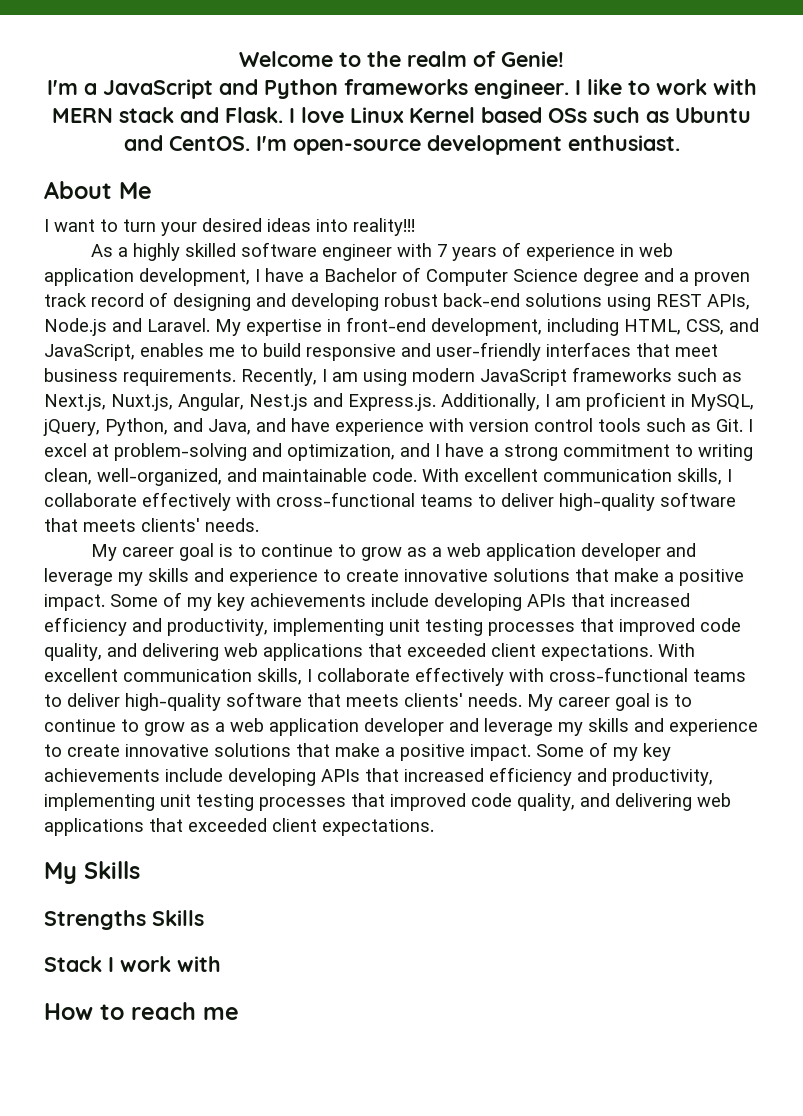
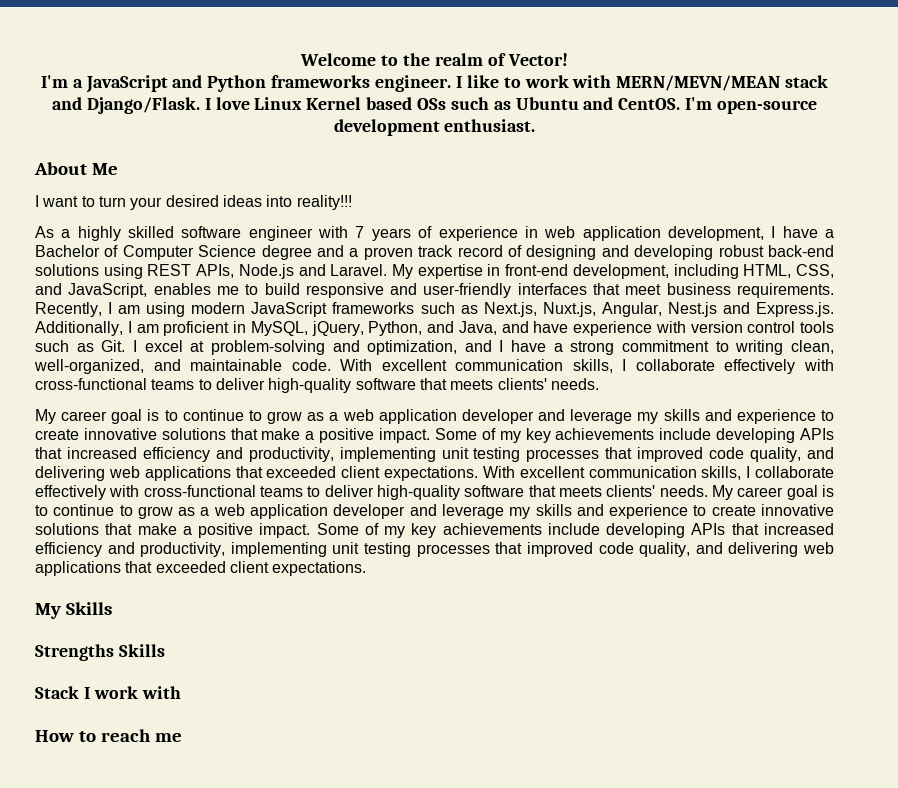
[501,51,564,67] Genie! -> [507,53,568,66] Vector!
[52,108,113,123] MERN -> [616,75,781,91] MERN/MEVN/MEAN
[225,107,283,123] Flask. -> [86,97,200,114] Django/Flask.

